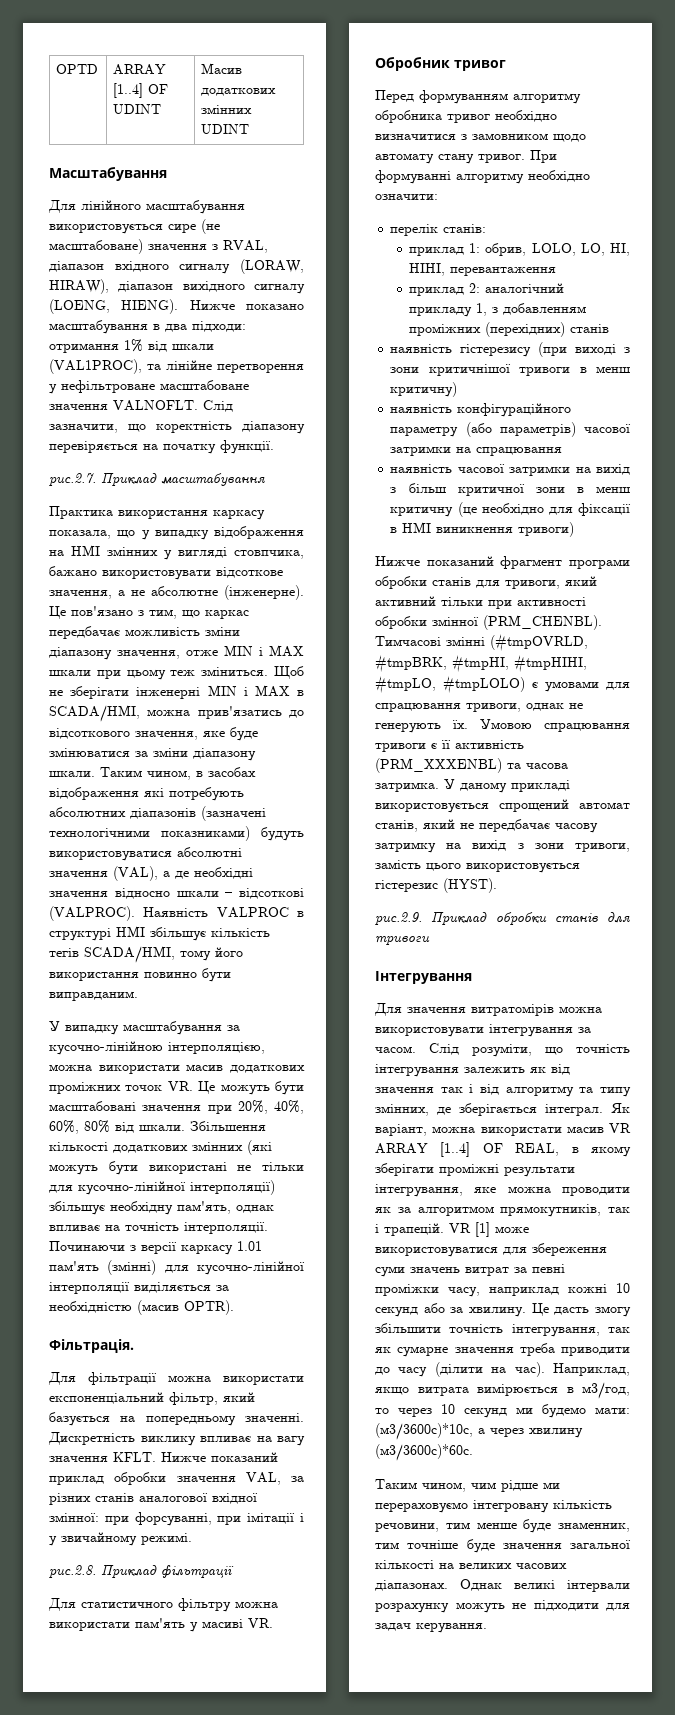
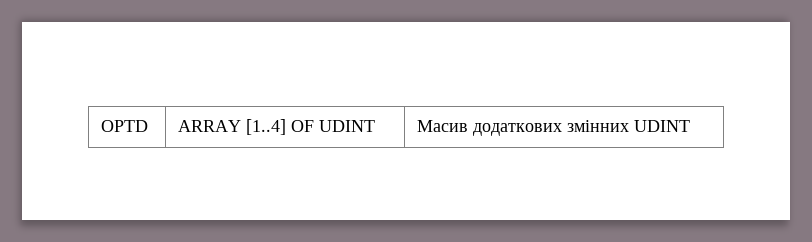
[49,167,167,181] [48,200,245,214] [49,219,220,234] [49,239,268,254] [49,259,304,274] [49,279,305,294] [49,299,304,314] [49,320,246,334] [49,339,214,353] [49,359,304,374] [49,380,249,394] [49,400,233,412] [49,421,305,434] [49,440,274,454] [49,473,265,487] [49,506,265,520] [49,526,304,540] [49,545,304,560] [49,566,283,580] [49,585,304,600] [49,606,249,619] [49,626,240,639] [49,645,304,660] [49,666,304,680] [49,685,304,699] [49,705,304,722] [49,727,258,741] [49,748,256,761] [49,767,256,780] [49,787,244,801] [49,806,266,821] [49,826,304,841] [49,847,242,861] [49,866,253,881] [49,888,304,899] [49,906,304,921] [49,926,270,941] [49,946,243,963] [49,968,231,982] [49,991,138,1001] [49,1021,240,1035] [49,1041,265,1055] [49,1064,305,1074] [49,1081,304,1095] [49,1100,304,1114] [49,1120,266,1134] [49,1140,272,1155] [49,1161,304,1175] [49,1180,275,1195] [49,1201,274,1215] [49,1222,268,1234] [49,1241,262,1255] [49,1260,305,1275] [49,1282,229,1294] [49,1300,234,1315] [49,1339,134,1353] [48,1372,304,1385] [49,1392,255,1405] [49,1412,304,1426] [48,1432,305,1446] [49,1452,278,1462] [49,1472,304,1485] [49,1493,258,1505] [49,1512,304,1526] [49,1532,192,1546] [49,1565,234,1579] [48,1598,278,1612] [49,1618,273,1632] [375,57,506,71] [375,90,581,104] [375,110,557,123] [375,133,586,142] [375,150,557,164] [375,170,590,184] [375,194,438,200] [390,224,487,236] [409,243,630,256] [409,263,557,276] [409,283,565,296] [409,303,587,317] [409,322,610,337] [390,342,630,357] [390,364,630,376] [390,382,458,397] [390,403,572,417] [390,422,631,437] [390,446,563,456] [390,464,630,476] [390,483,630,496] [390,502,631,517] [390,522,575,537] [375,556,630,569] [375,576,597,589] [375,596,586,609] [375,615,602,630] [375,634,588,652] [375,655,587,673] [375,676,630,694] [375,703,583,712] [375,719,630,733] [375,740,524,752] [375,758,568,773] [375,779,570,793] [375,799,630,813] [375,819,598,833] [375,840,630,853] [375,860,580,873] [375,878,497,893] [375,912,630,926] [375,936,430,946] [375,971,472,984] [374,1003,602,1016] [375,1024,591,1037] [375,1043,630,1057] [375,1064,570,1077] [375,1084,631,1097] [375,1103,630,1116] [375,1123,631,1136] [375,1142,631,1157] [375,1163,575,1177] [375,1184,630,1197] [375,1204,630,1217] [375,1222,529,1237] [375,1243,607,1257] [375,1264,565,1277] [375,1283,630,1297] [375,1303,631,1317] [375,1323,630,1337] [375,1343,630,1357] [375,1362,630,1377] [375,1382,630,1399] [375,1404,630,1418] [375,1423,583,1440] [375,1444,473,1461] [375,1479,560,1492] [375,1500,612,1513] [375,1519,630,1533] [375,1539,631,1553] [375,1560,567,1569] [375,1579,630,1592] [375,1600,630,1613] [375,1623,487,1633] // Масштабування // Для лінійного масштабування використовується сире (не масштабоване) значення з RVAL, діапазон вхідного сигналу (LORAW, HIRAW), діапазон вихідного сигналу (LOENG, HIENG). Нижче показано масштабування в два підходи: отримання 1% від шкали (VAL1PROC), та лінійне перетворення у нефільтроване масштабоване значення VALNOFLT. Слід зазначити, що коректність діапазону перевіряється на початку функції. // рис.2.7. Приклад масштабування // Практика використання каркасу показала, що у випадку відображення на HMI змінних у вигляді стовпчика, бажано використовувати відсоткове значення, а не абсолютне (інженерне). Це пов'язано з тим, що каркас передбачає можливість зміни діапазону значення, отже MIN і MAX шкали при цьому теж зміниться. Щоб не зберігати інженерні MIN і MAX в SCADA/HMI, можна прив'язатись до відсоткового значення, яке буде змінюватися за зміни діапазону шкали. Таким чином, в засобах відображення які потребують абсолютних діапазонів (зазначені технологічними показниками) будуть використовуватися абсолютні значення (VAL), а де необхідні значення відносно шкали – відсоткові (VALPROC). Наявність VALPROC в структурі HMI збільшує кількість тегів SCADA/HMI, тому його використання повинно бути виправданим. // У випадку масштабування за кусочно-лінійною інтерполяцією, можна використати масив додаткових проміжних точок VR. Це можуть бути масштабовані значення при 20%, 40%, 60%, 80% від шкали. Збільшення кількості додаткових змінних (які можуть бути використані не тільки для кусочно-лінійної інтерполяції) збільшує необхідну пам'ять, однак впливає на точність інтерполяції. Починаючи з версії каркасу 1.01 пам'ять (змінні) для кусочно-лінійної інтерполяції виділяється за необхідністю (масив OPTR). // Фільтрація. // Для фільтрації можна використати експоненціальний фільтр, який базується на попередньому значенні. Дискретність виклику впливає на вагу значення KFLT. Нижче показаний приклад обробки значення VAL, за різних станів аналогової вхідної змінної: при форсуванні, при імітації і у звичайному режимі. // рис.2.8. Приклад фільтрації // Для статистичного фільтру можна використати пам'ять у масиві VR. // Обробник тривог // Перед формуванням алгоритму обробника тривог необхідно визначитися з замовником щодо автомату стану тривог. При формуванні алгоритму необхідно означити: // перелік станів: // приклад 1: обрив, LOLO, LO, HI, HIHI, перевантаження // приклад 2: аналогічний прикладу 1, з добавленням проміжних (перехідних) станів // наявність гістерезису (при виході з зони критичнішої тривоги в менш критичну) // наявність конфігураційного параметру (або параметрів) часової затримки на спрацювання // наявність часової затримки на вихід з більш критичної зони в менш критичну (це необхідно для фіксації в HMI виникнення тривоги) // Нижче показаний фрагмент програми обробки станів для тривоги, який активний тільки при активності обробки змінної (PRM_CHENBL). Тимчасові змінні (#tmpOVRLD, #tmpBRK, #tmpHI, #tmpHIHI, #tmpLO, #tmpLOLO) є умовами для спрацювання тривоги, однак не генерують їх. Умовою спрацювання тривоги є її активність (PRM_XXXENBL) та часова затримка. У даному прикладі використовується спрощений автомат станів, який не передбачає часову затримку на вихід з зони тривоги, замість цього використовується гістерезис (HYST). // рис.2.9. Приклад обробки станів для тривоги // Інтегрування // Для значення витратомірів можна використовувати інтегрування за часом. Слід розуміти, що точність інтегрування залежить як від значення так і від алгоритму та типу змінних, де зберігається інтеграл. Як варіант, можна використати масив VR ARRAY [1..4] OF REAL, в якому зберігати проміжні результати інтегрування, яке можна проводити як за алгоритмом прямокутників, так і трапецій. VR [1] може використовуватися для збереження суми значень витрат за певні проміжки часу, наприклад кожні 10 секунд або за хвилину. Це дасть змогу збільшити точність інтегрування, так як сумарне значення треба приводити до часу (ділити на час). Наприклад, якщо витрата вимірюється в м3/год, то через 10 секунд ми будемо мати: (м3/3600с)*10с, а через хвилину (м3/3600с)*60с. // Таким чином, чим рідше ми перераховуємо інтегровану кількість речовини, тим менше буде знаменник, тим точніше буде значення загальної кількості на великих часових діапазонах. Однак великі інтервали розрахунку можуть не підходити для задач керування. -> (690, 126) none

